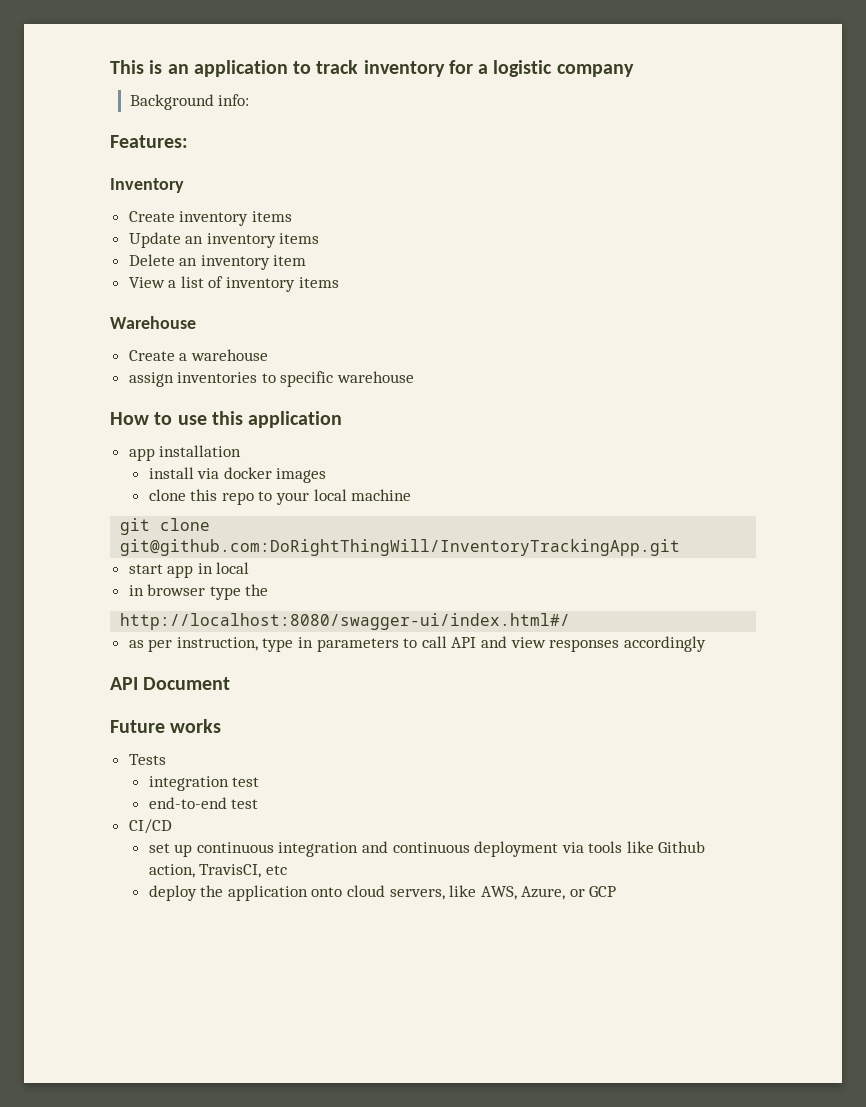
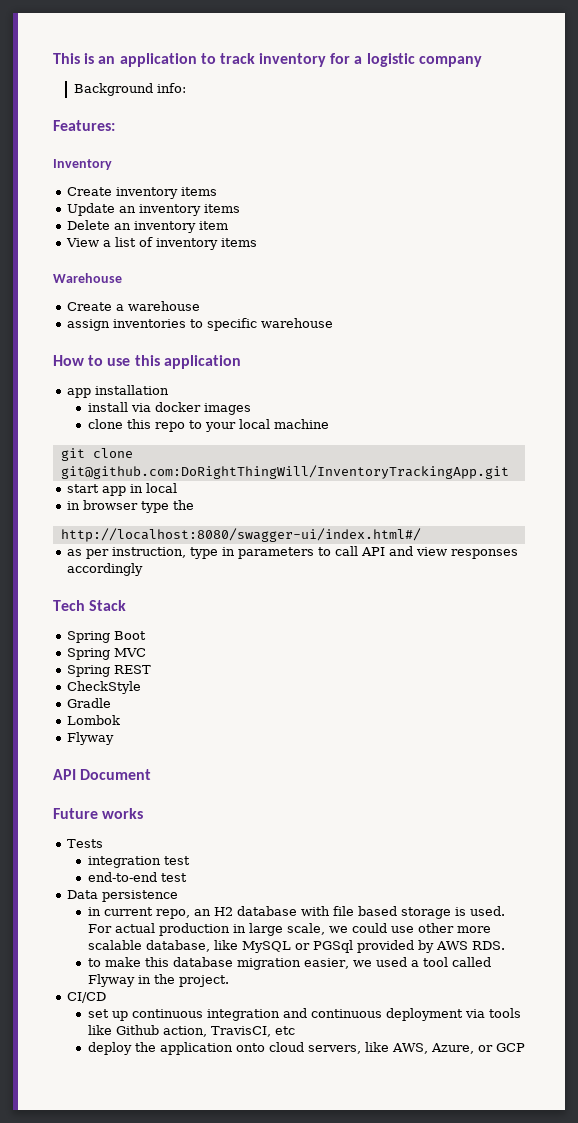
(706, 644) none -> [53,600,127,611] [66,631,146,643] [66,648,146,660] [66,665,151,677] [66,681,141,694] [66,698,111,708] [66,715,120,725] [66,732,114,745] // Tech Stack // Spring Boot // Spring MVC // Spring REST // CheckStyle // Gradle // Lombok // Flyway
(259, 804) none -> [66,890,178,902] [87,906,505,919] [87,923,491,936] [87,940,505,953] [87,957,491,970] [87,974,229,987] // Data persistence // in current repo, an H2 database with file based storage is used. For actual production in large scale, we could use other more scalable database, like MySQL or PGSql provided by AWS RDS. // to make this database migration easier, we used a tool called Flyway in the project.

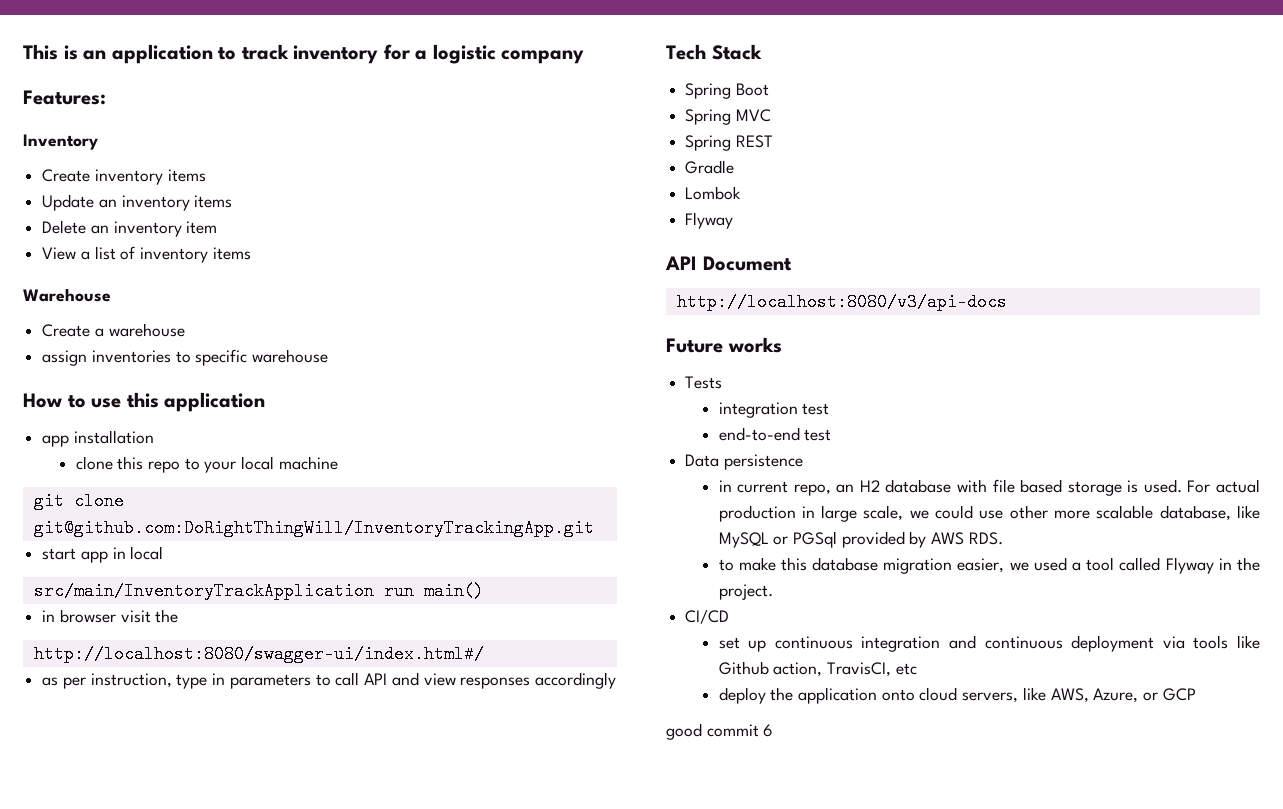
[73,83,186,96] // Background info: -> (585, 57) none
[87,402,251,415] // install via docker images -> (154, 437) none
(177, 488) none -> [33,582,484,600] // src/main/InventoryTrackApplication run main()
[140,501,169,513] type -> [120,610,151,623] visit
[66,681,141,694] // CheckStyle -> (773, 141) none
(152, 774) none -> [676,293,1007,311] // http://localhost:8080/v3/api-docs
(525, 1047) none -> [666,723,774,740] // good commit 6

